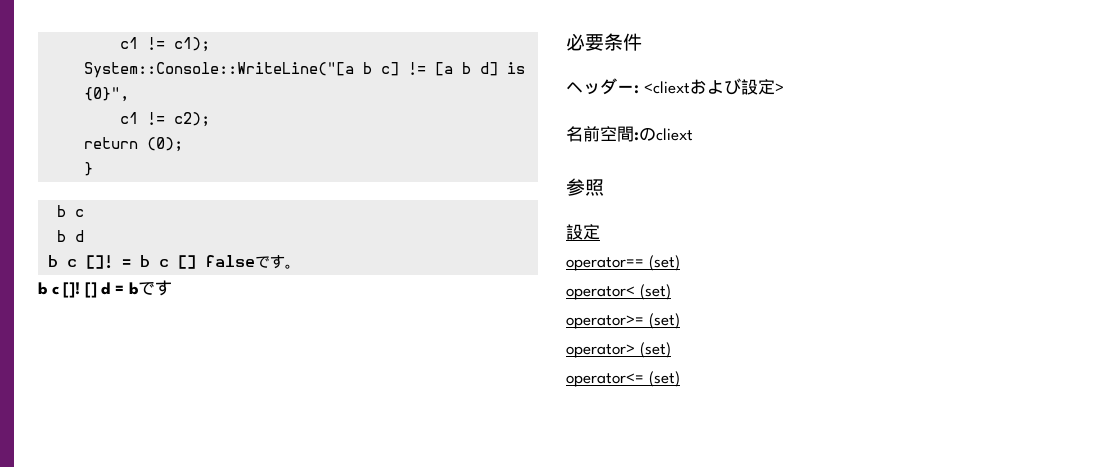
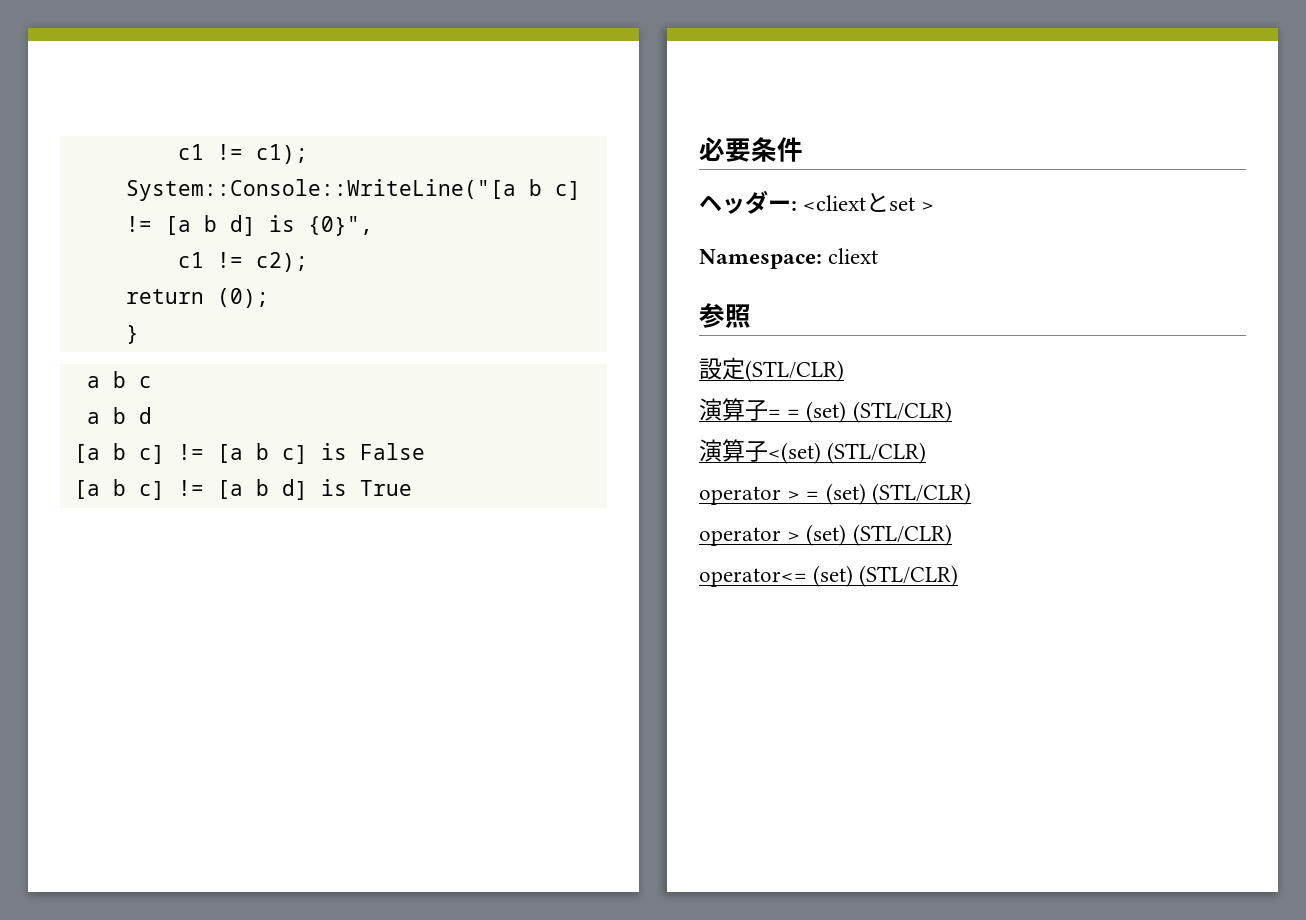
(94, 169) none -> [86,376,100,388] a
(85, 213) none -> [86,412,100,424] a
[48,255,301,269] [38,280,172,298] b c []! = b c [] falseです。 // b c []! [] d = bです -> [73,443,425,464] [73,479,412,500] [a b c] != [a b c] is False // [a b c] != [a b d] is True
[689,78,775,95] および設定 -> [866,192,916,212] とset
[566,126,656,142] 名前空間:の -> [699,249,822,269] Namespace:
[566,255,680,271] [566,284,671,300] [566,313,680,329] [566,342,671,358] // operator== (set) // operator< (set) // operator>= (set) // operator> (set) -> [745,360,844,382] [699,398,952,423] [699,439,927,464] [699,483,971,505] [699,524,952,546] (STL/CLR) // 演算子= = (set) (STL/CLR) // 演算子<(set) (STL/CLR) // operator > = (set) (STL/CLR) // operator > (set) (STL/CLR)
(680, 379) none -> [859,565,959,587] (STL/CLR)

